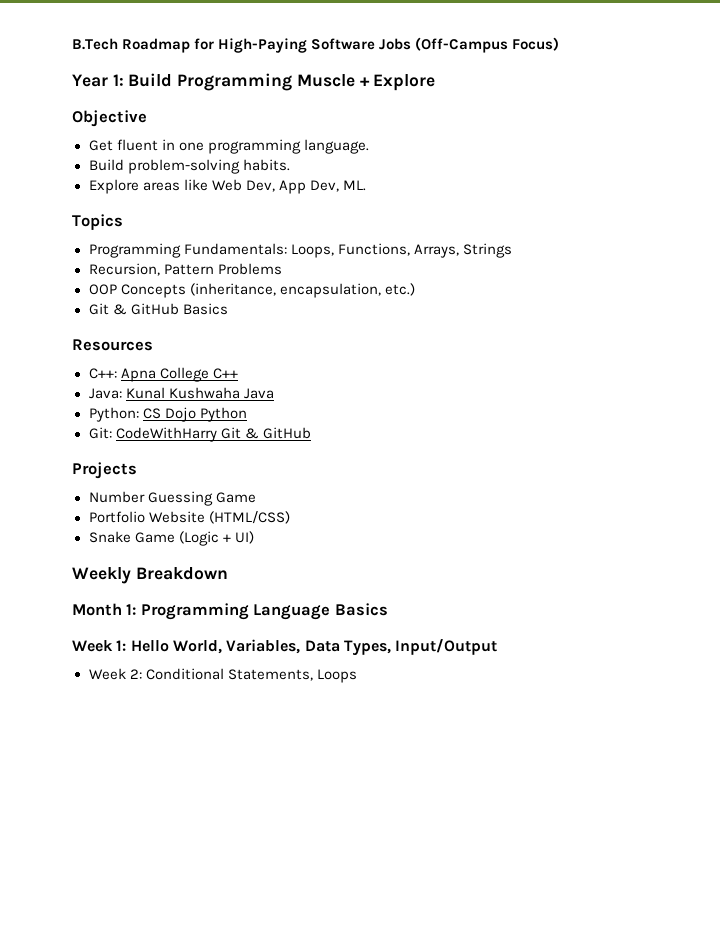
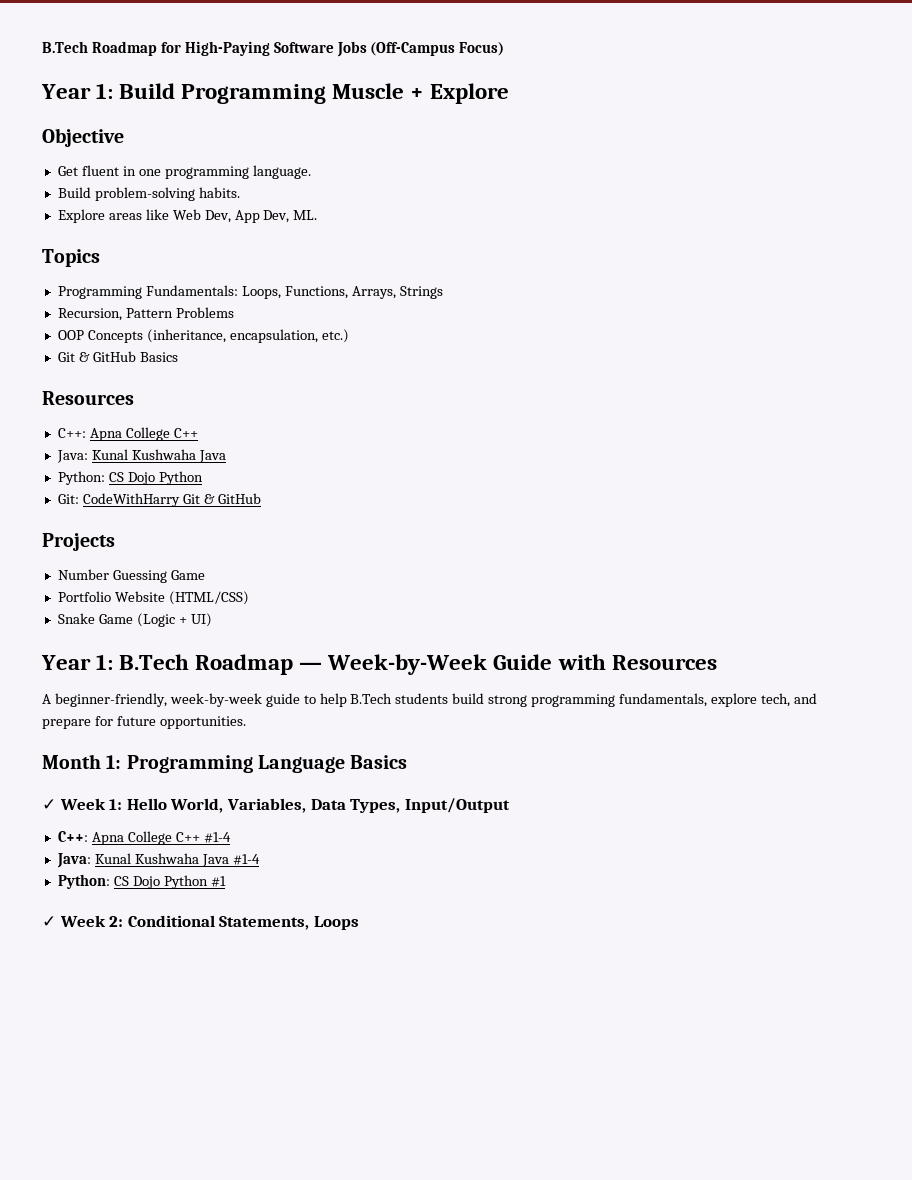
[72,567,228,584] Weekly Breakdown -> [41,654,717,675] [42,693,817,707] [42,716,246,729] Year 1: B.Tech Roadmap — Week-by-Week Guide with Resources // A beginner-friendly, week-by-week guide to help B.Tech students build strong programming fundamentals, explore tech, and prepare for future opportunities.
(388, 609) none -> [42,799,56,810] ✓
(498, 647) none -> [57,831,231,845] [56,853,260,868] [57,874,226,889] [42,916,56,927] C++: Apna College C++ #1-4 // Java: Kunal Kushwaha Java #1-4 // Python: CS Dojo Python #1 // ✓

